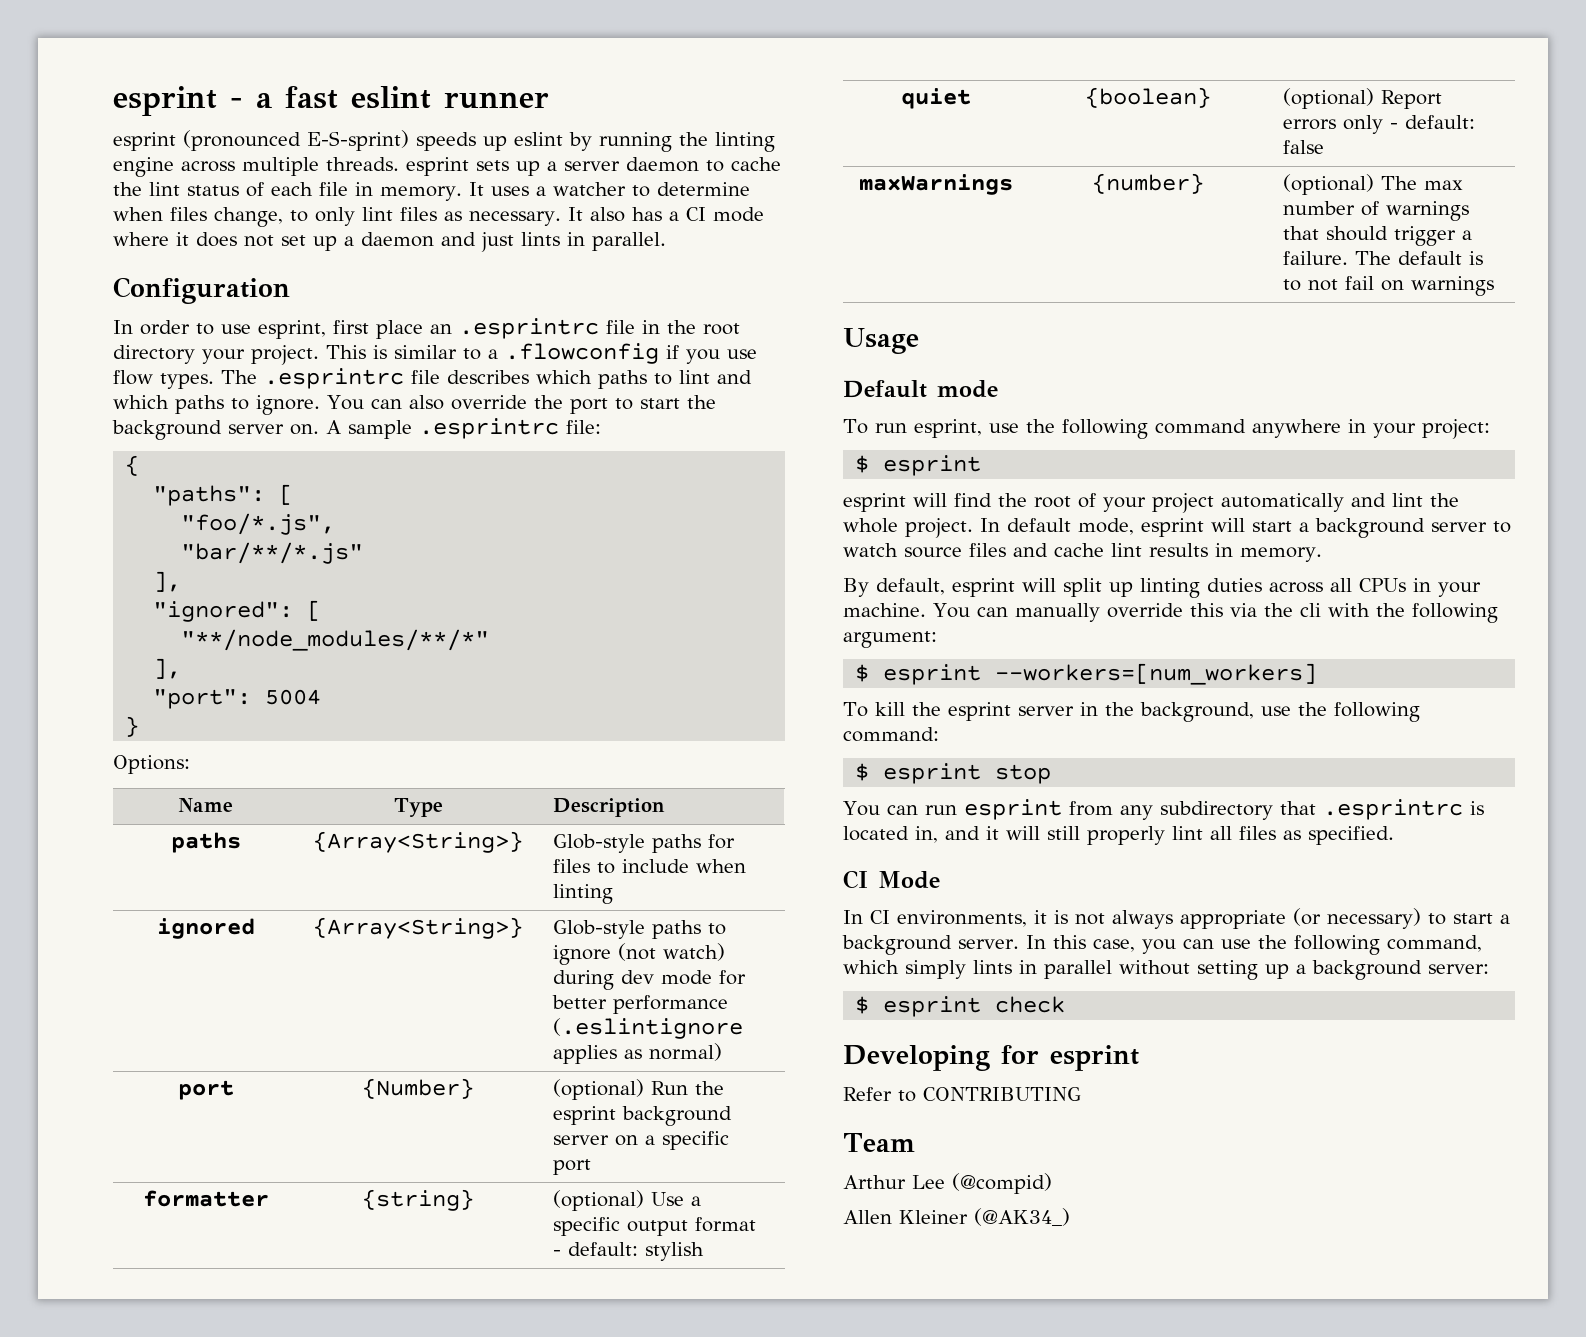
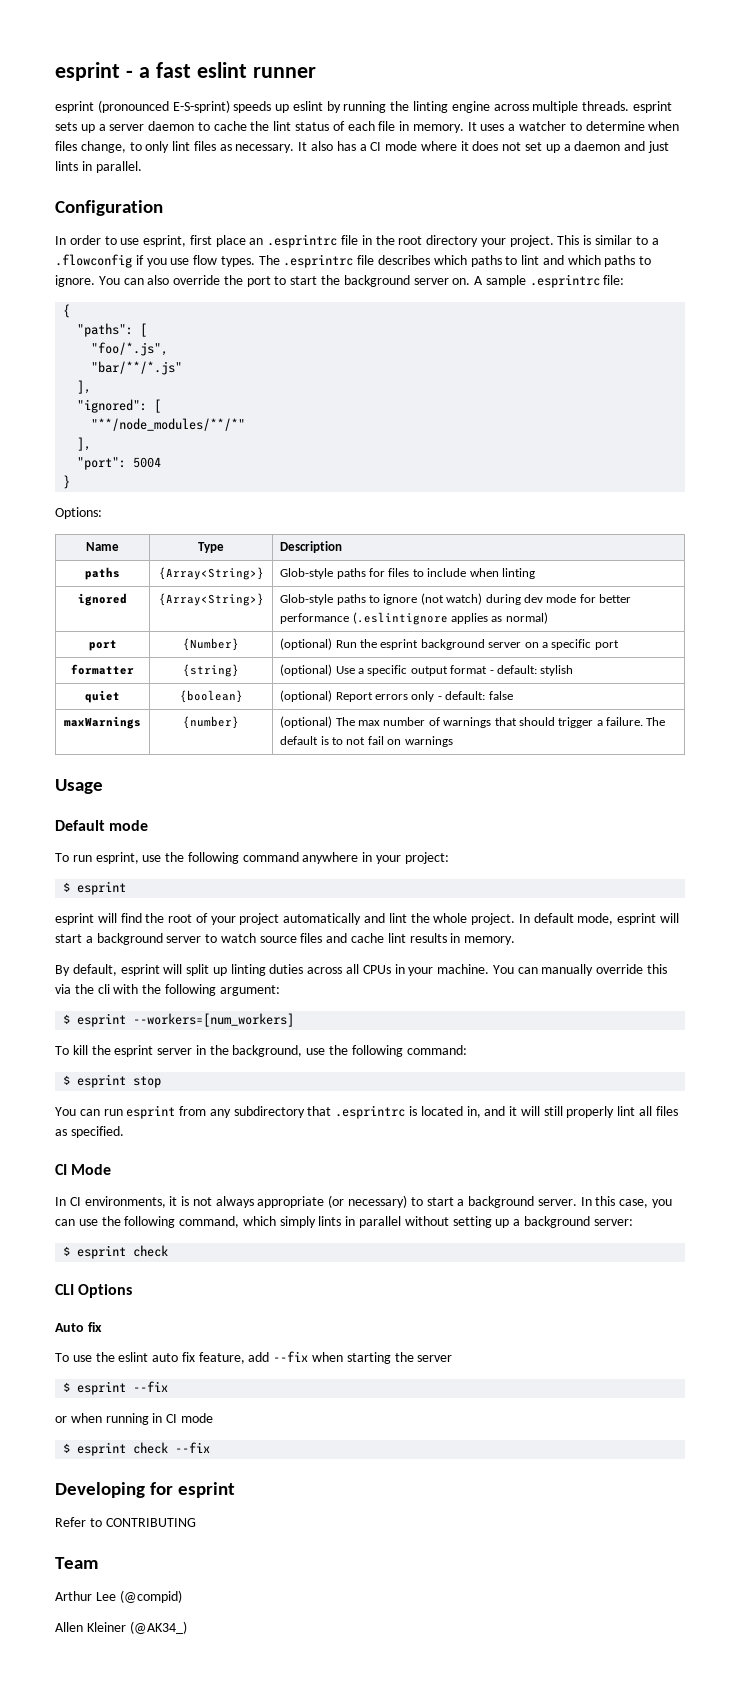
(1066, 1004) none -> [55,1284,133,1298] [55,1322,102,1332] [55,1351,453,1364] [63,1381,169,1395] [55,1413,213,1425] [63,1442,211,1456] // CLI Options // Auto fix // To use the eslint auto fix feature, add --fix when starting the server // $ esprint --fix // or when running in CI mode // $ esprint check --fix

